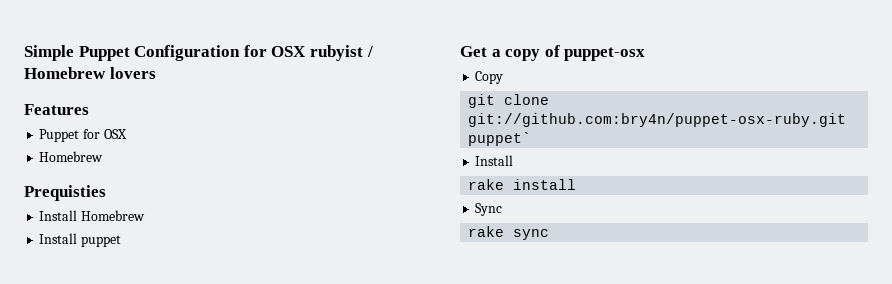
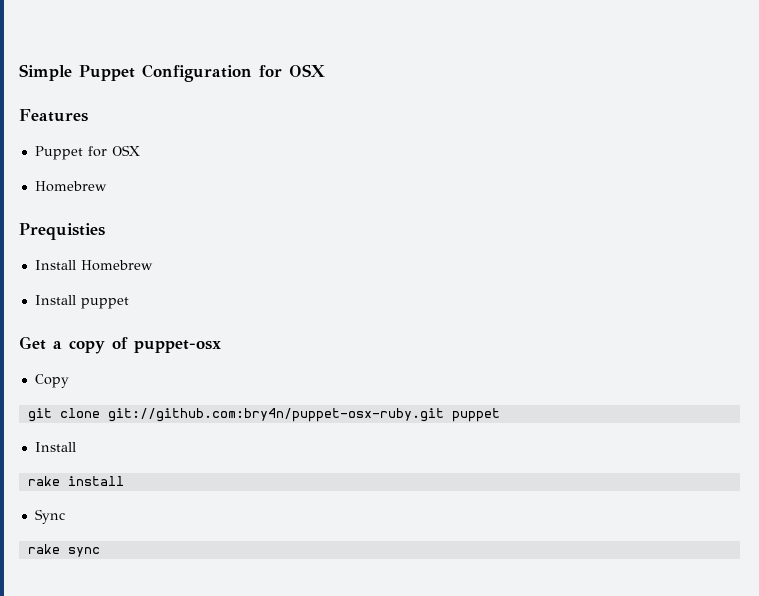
[309,45,373,61] [24,67,156,79] rubyist / Homebrew lovers -> (325, 70) none
[468,132,532,146] puppet` -> [451,408,500,422] puppet

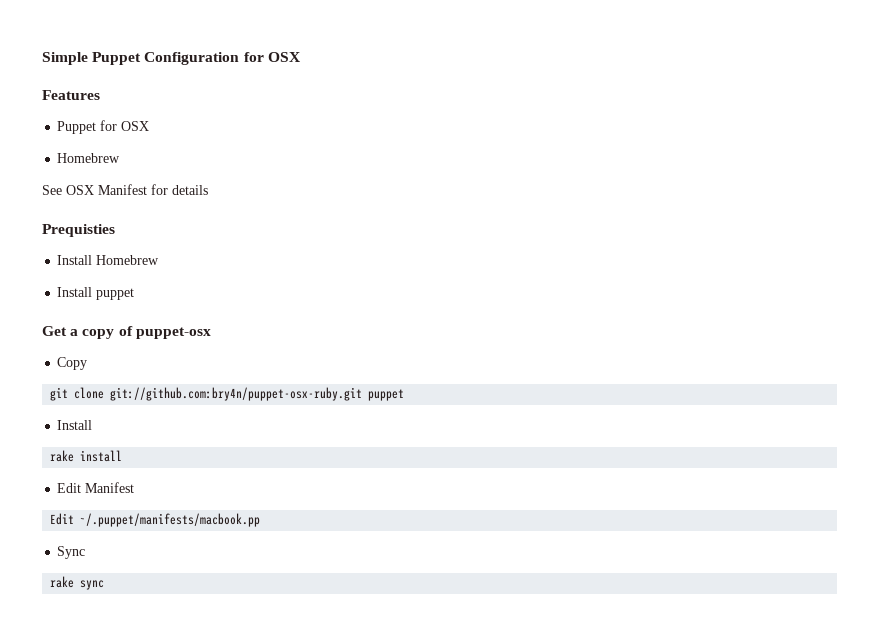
(107, 186) none -> [42,184,208,195] // See OSX Manifest for details
(124, 481) none -> [57,482,135,493] [50,513,261,527] // Edit Manifest // Edit ~/.puppet/manifests/macbook.pp

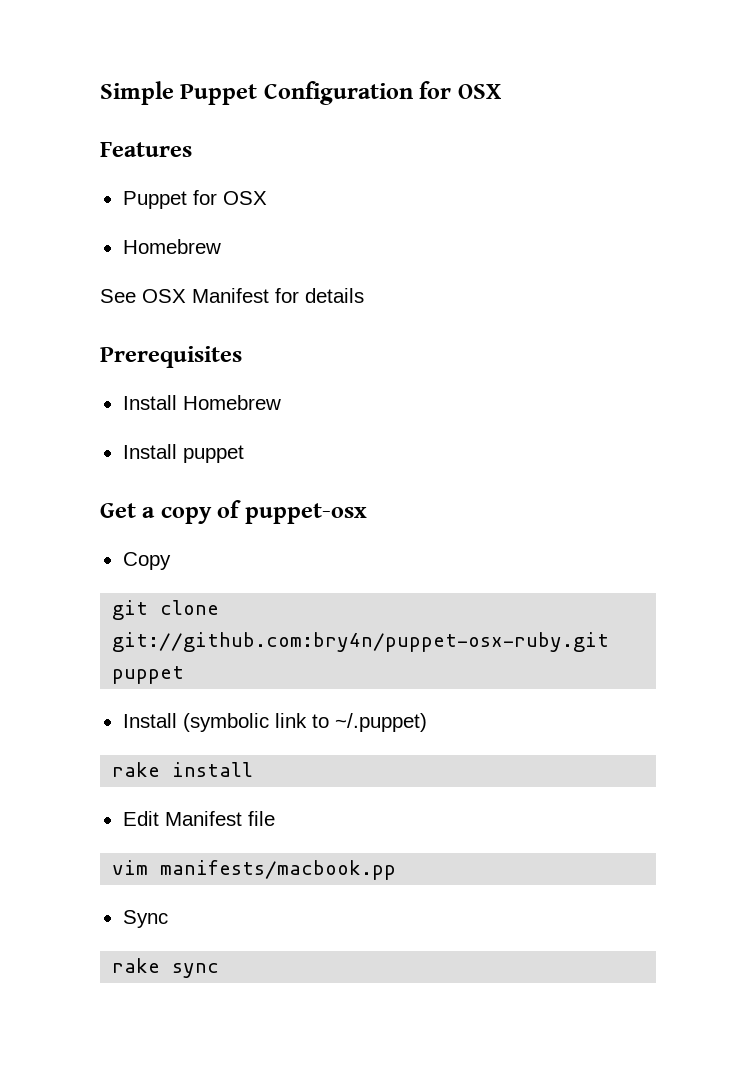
[42,224,115,237] Prequisties -> [100,346,242,368] Prerequisites
(93, 425) none -> [182,713,427,732] (symbolic link to ~/.puppet)
[50,513,261,527] // Edit ~/.puppet/manifests/macbook.pp -> [247,811,275,826] [112,860,397,880] file // vim manifests/macbook.pp

